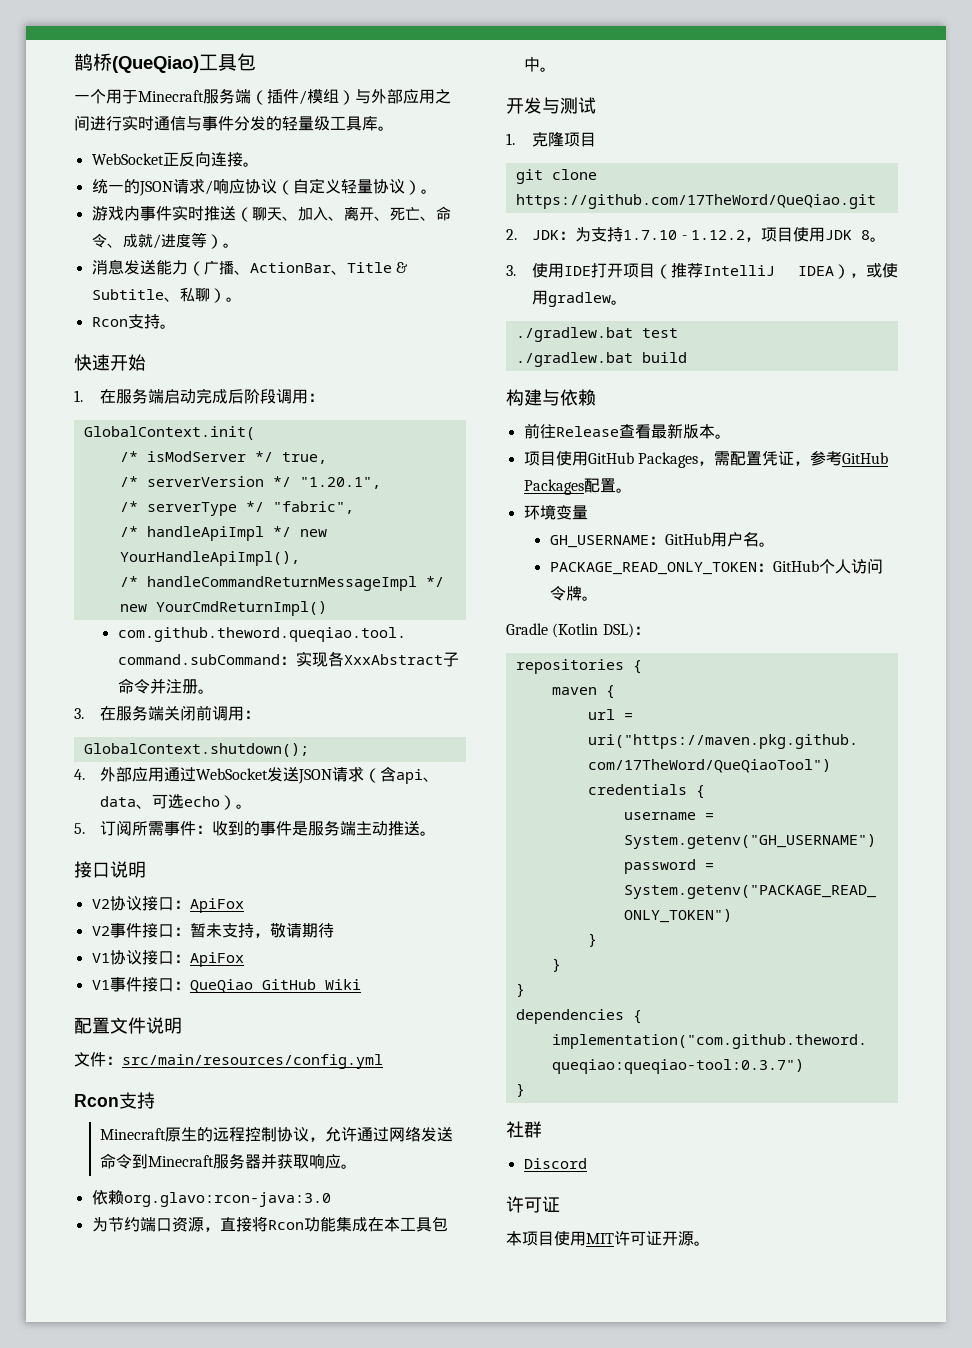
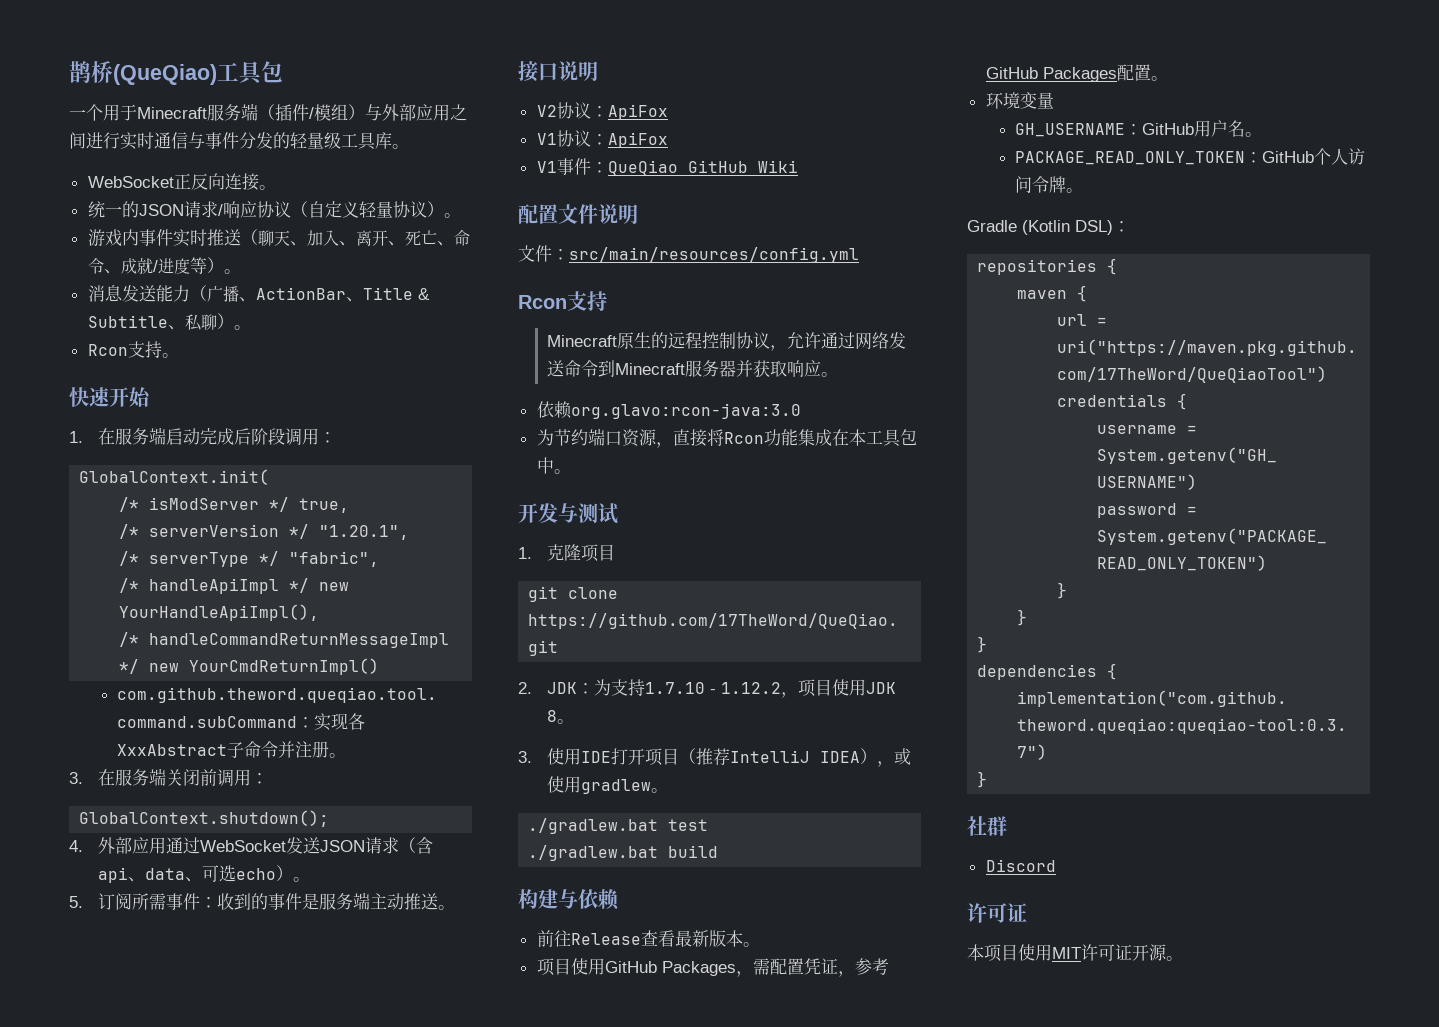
[141,896,244,913] [91,923,334,938] 接口：ApiFox // V2事件接口：暂未支持，敬请期待 -> [590,104,668,120] ：ApiFox
[141,950,174,965] 接口 -> (591, 138) none
[141,977,174,992] 接口 -> (591, 166) none

